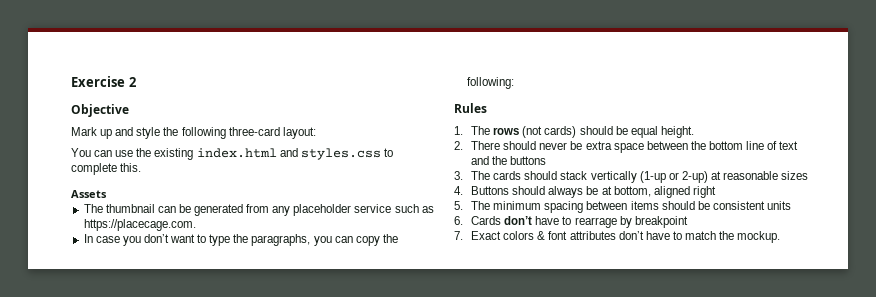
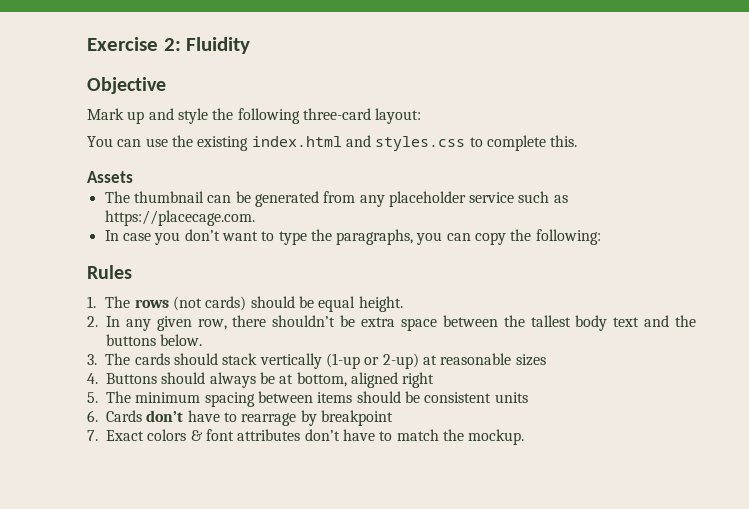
[128,77,136,87] 2 -> [163,37,251,54] 2: Fluidity
[471,141,568,150] There should never -> [106,315,336,331] In any given row, there shouldn’t
[708,141,778,150] bottom line of -> [530,315,608,331] tallest body
(547, 160) none -> [160,334,203,346] below.

